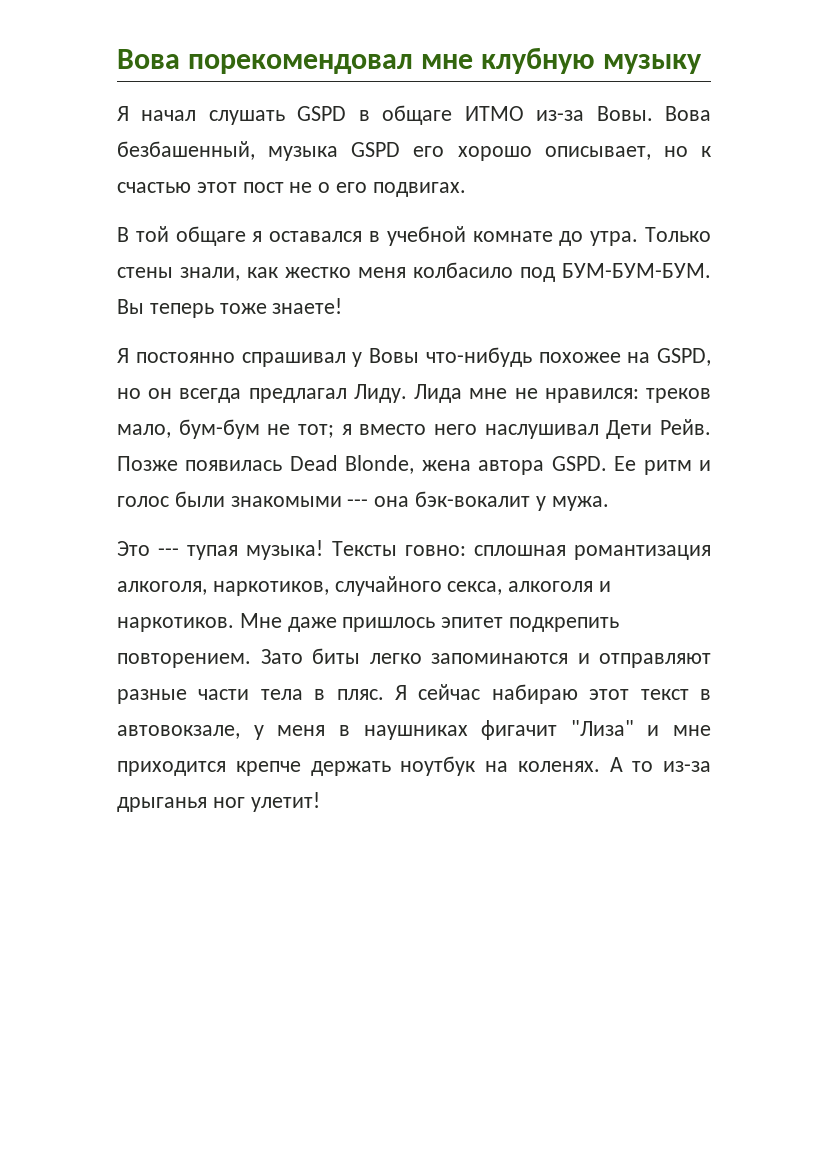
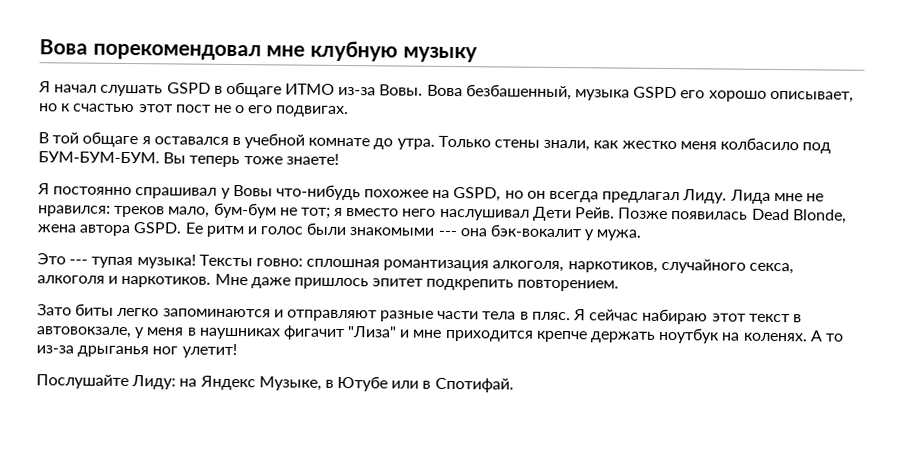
(251, 660) none -> (620, 285) //
(320, 802) none -> [36,374,514,393] // Послушайте Лиду: на Яндекс Музыке, в Ютубе или в Спотифай.

